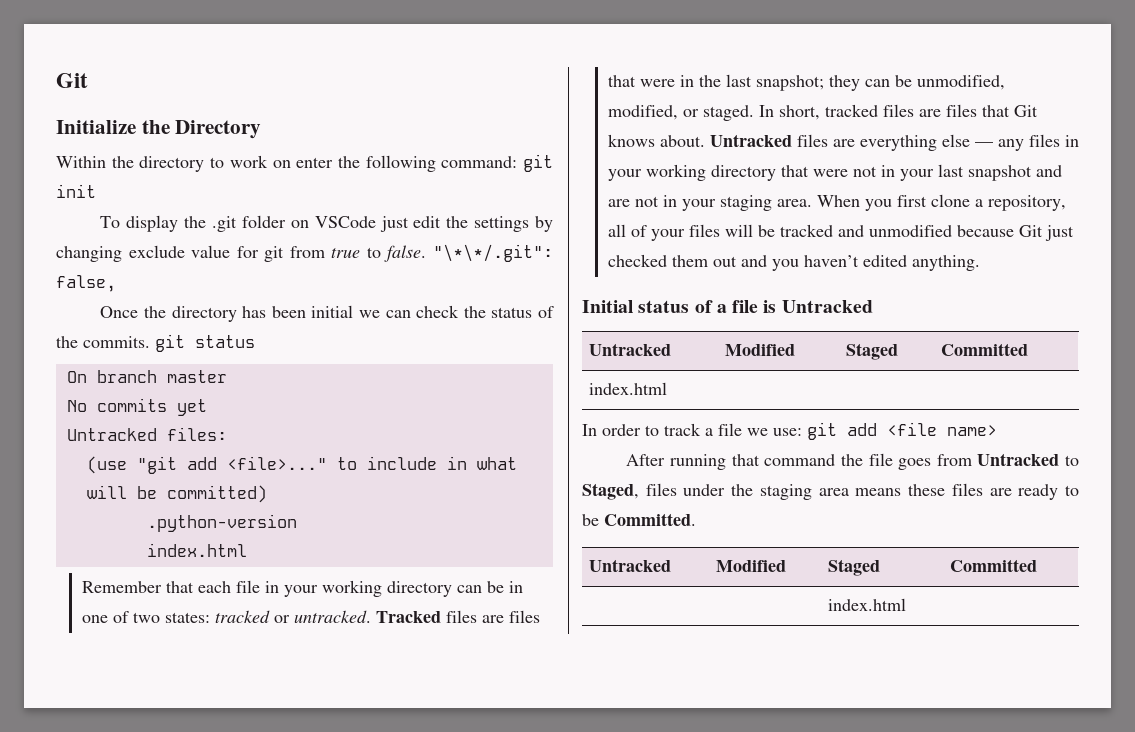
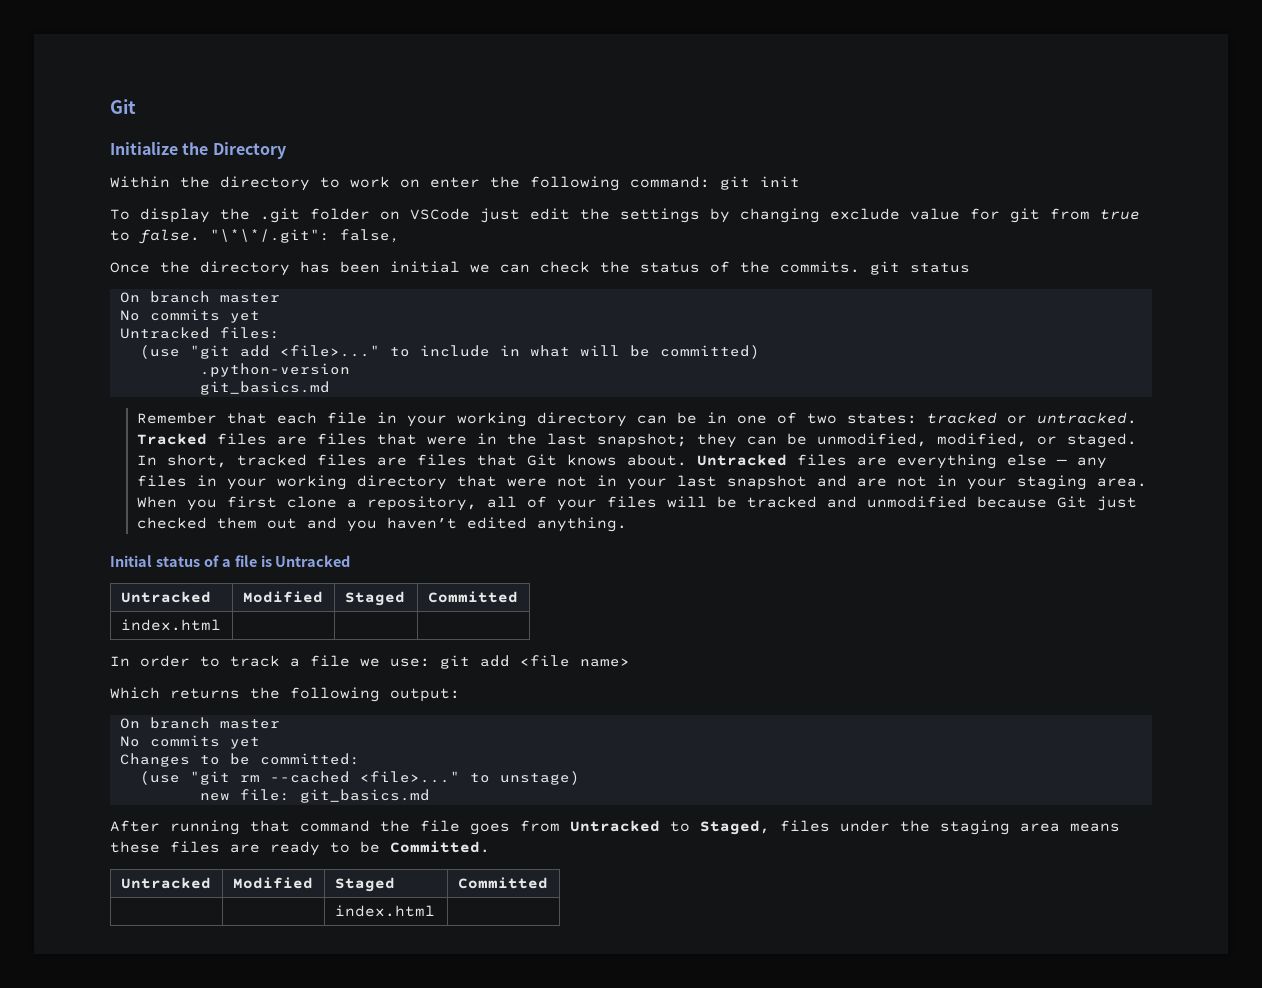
[146,543,247,557] index.html -> [199,381,330,395] git_basics.md
(997, 430) none -> [110,687,460,702] [119,717,280,729] [119,735,260,749] [119,753,360,767] [139,771,580,785] [199,789,430,803] // Which returns the following output: // On branch master // No commits yet // Changes to be committed: // (use "git rm --cached <file>..." to unstage) // new file: git_basics.md

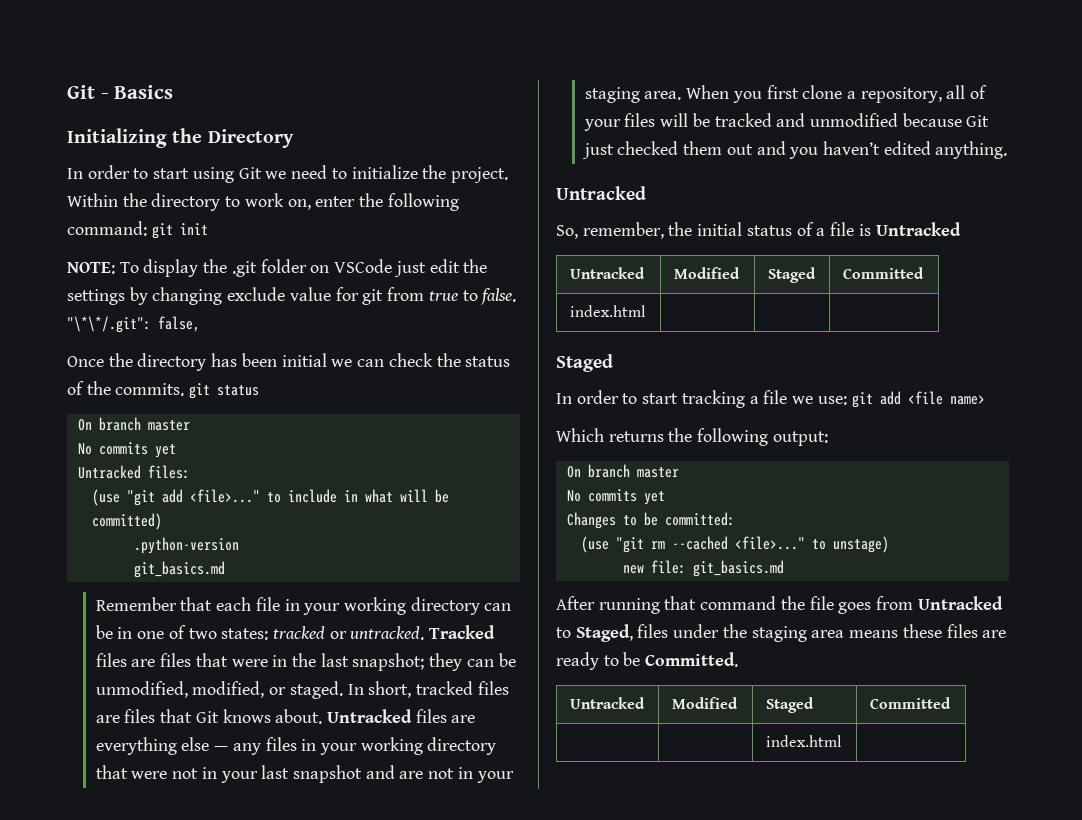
[110,99,136,114] [110,142,178,155] Git // Initialize -> [67,85,174,99] [67,128,167,148] Git - Basics // Initializing
(286, 150) none -> [67,165,508,183] In order to start using Git we need to initialize the project.
[400,179,420,188] on -> [287,199,311,210] on,
(800, 181) none -> [67,262,115,274] NOTE:
[110,555,152,567] Initial -> [556,186,646,200] [556,222,743,239] Untracked // So, remember, the initial
[110,655,280,667] // In order to track -> [556,354,613,372] [556,390,745,408] // Staged // In order to start tracking

